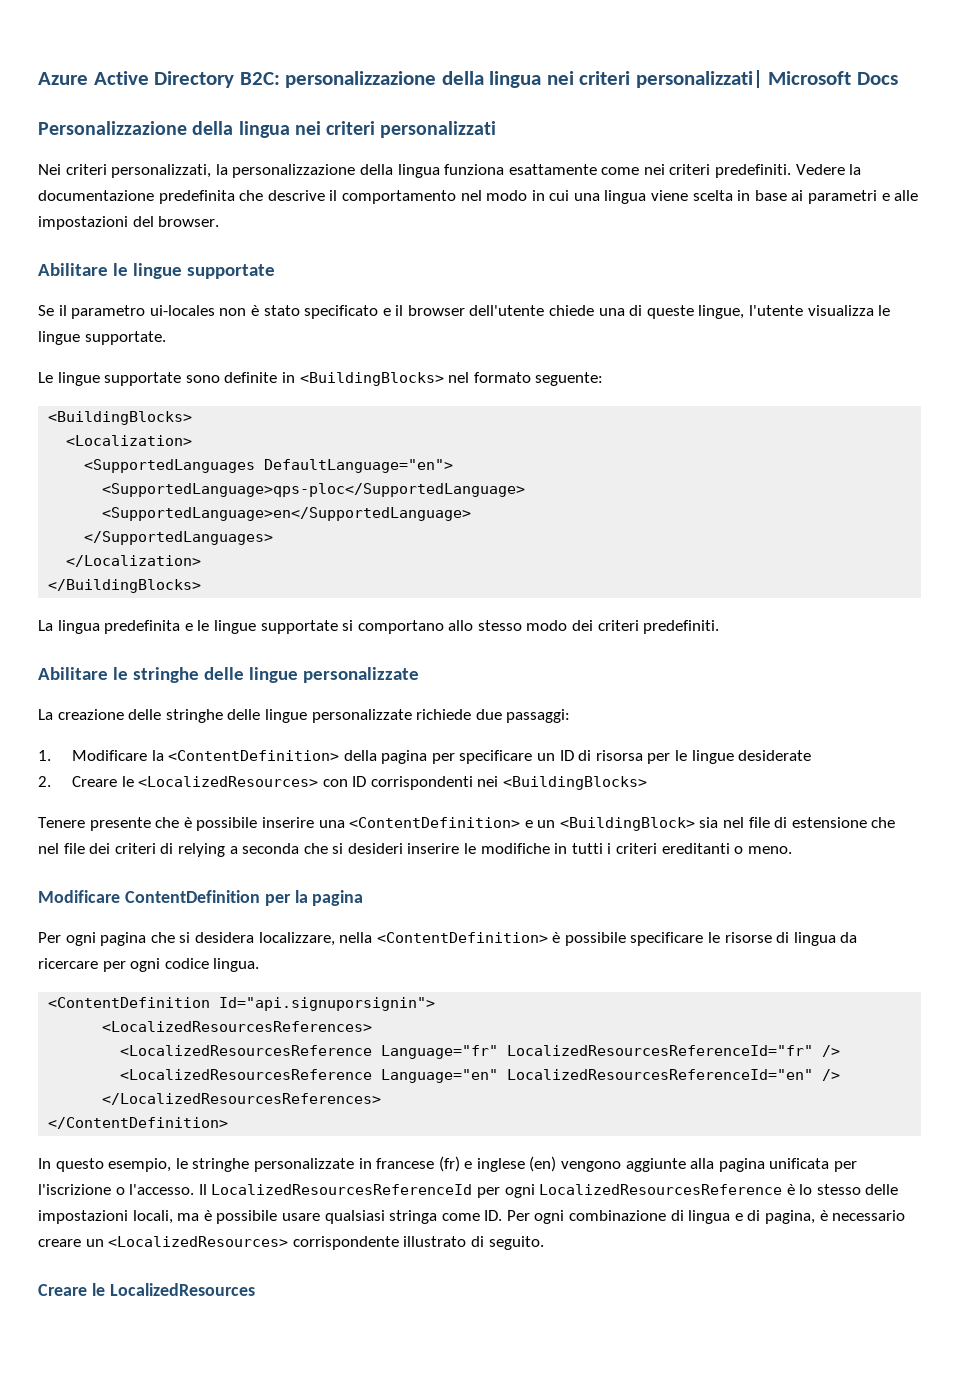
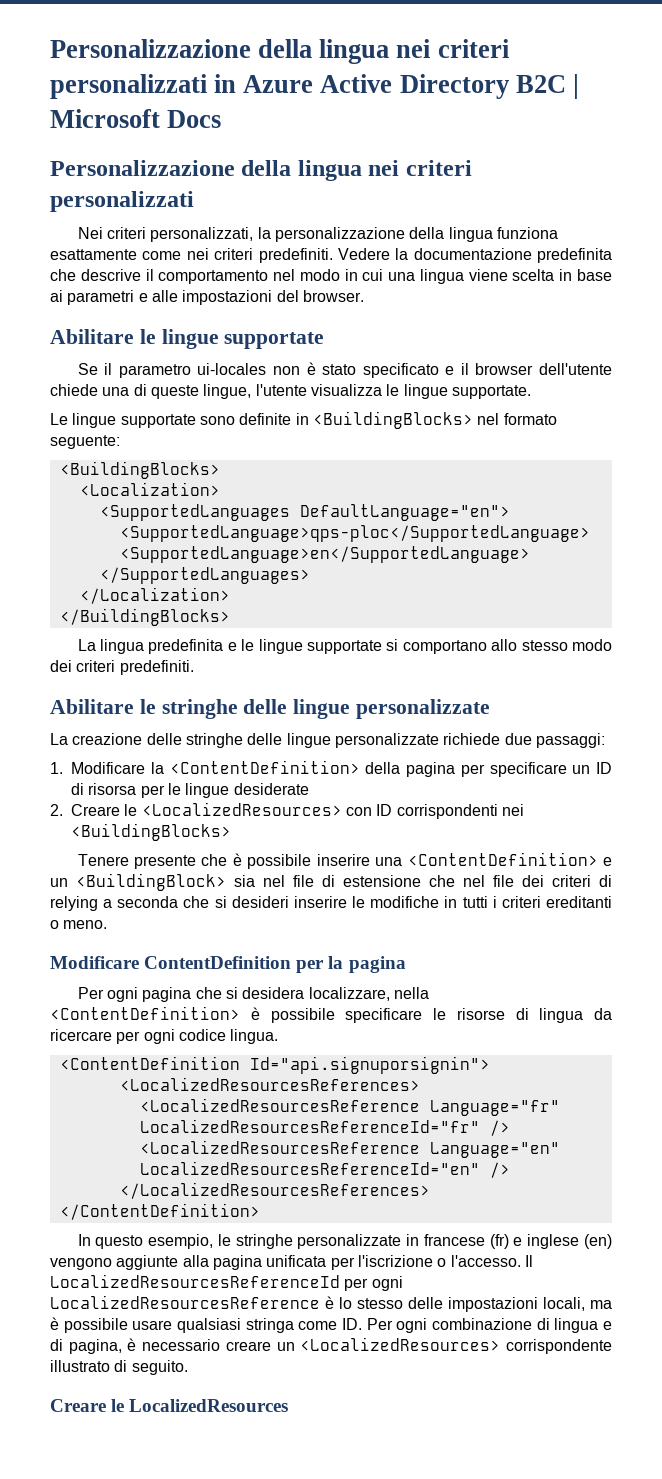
[38,70,763,88] Azure Active Directory B2C: personalizzazione della lingua nei criteri personalizzati| -> [50,39,509,64] [50,74,579,99] Personalizzazione della lingua nei criteri personalizzati in Azure Active Directory B2C |

